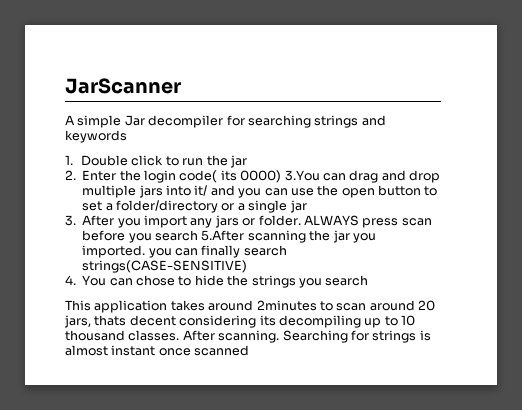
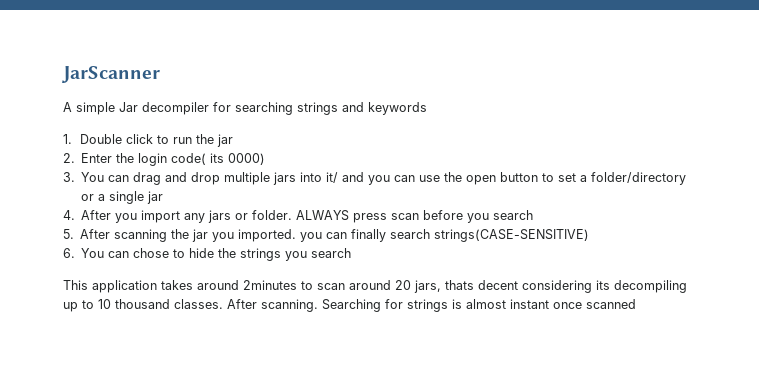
[284,170,320,181] 3.You -> [63,172,105,182] // 3. You
[65,215,76,226] 3. -> [63,210,75,220] 4.
[201,230,245,241] 5.After -> [63,229,111,239] // 5. After
[65,275,76,285] 4. -> [63,248,75,258] 6.

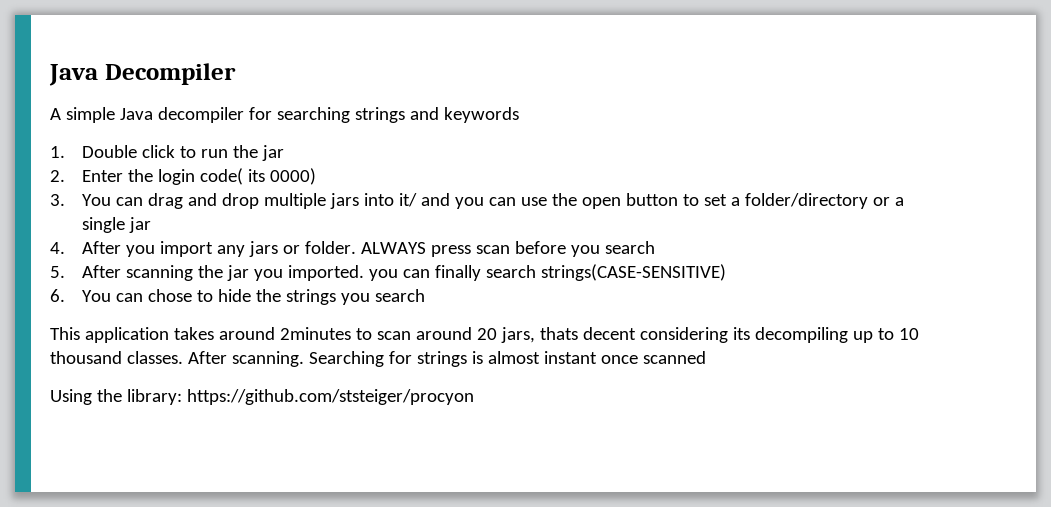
[62,66,160,83] JarScanner -> [49,63,236,86] Java Decompiler
[119,102,138,112] Jar -> [119,108,153,120] Java
(636, 304) none -> [50,389,474,405] // Using the library: https://github.com/ststeiger/procyon

